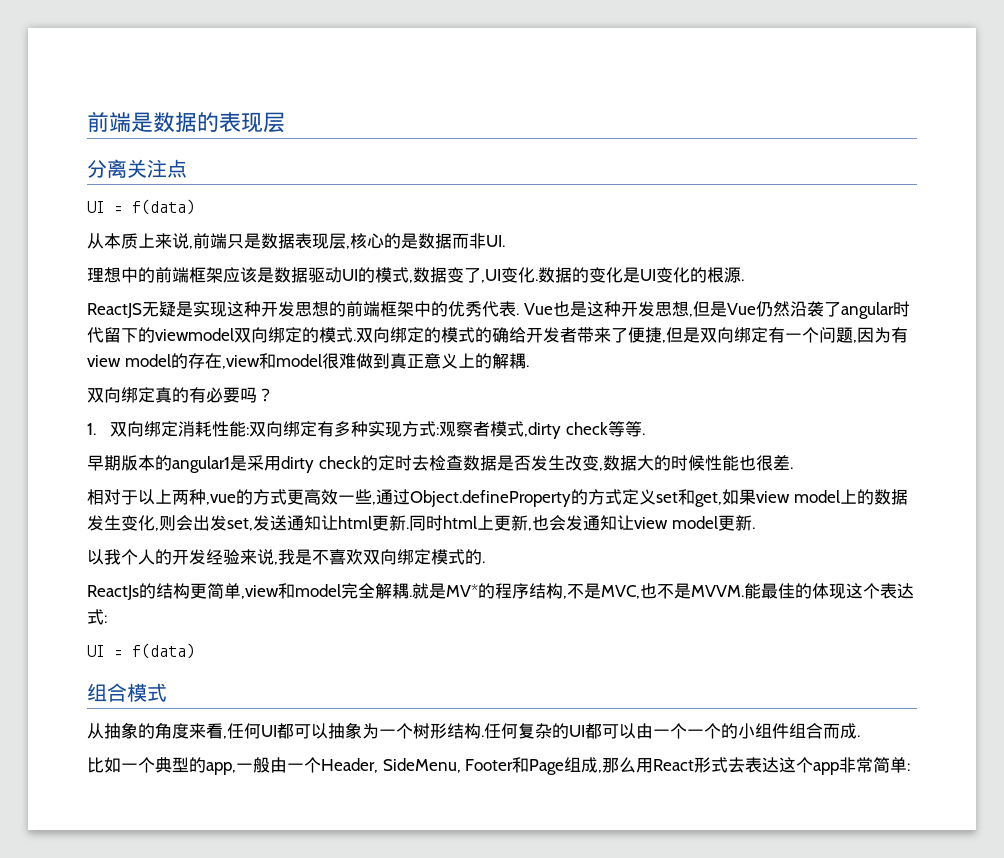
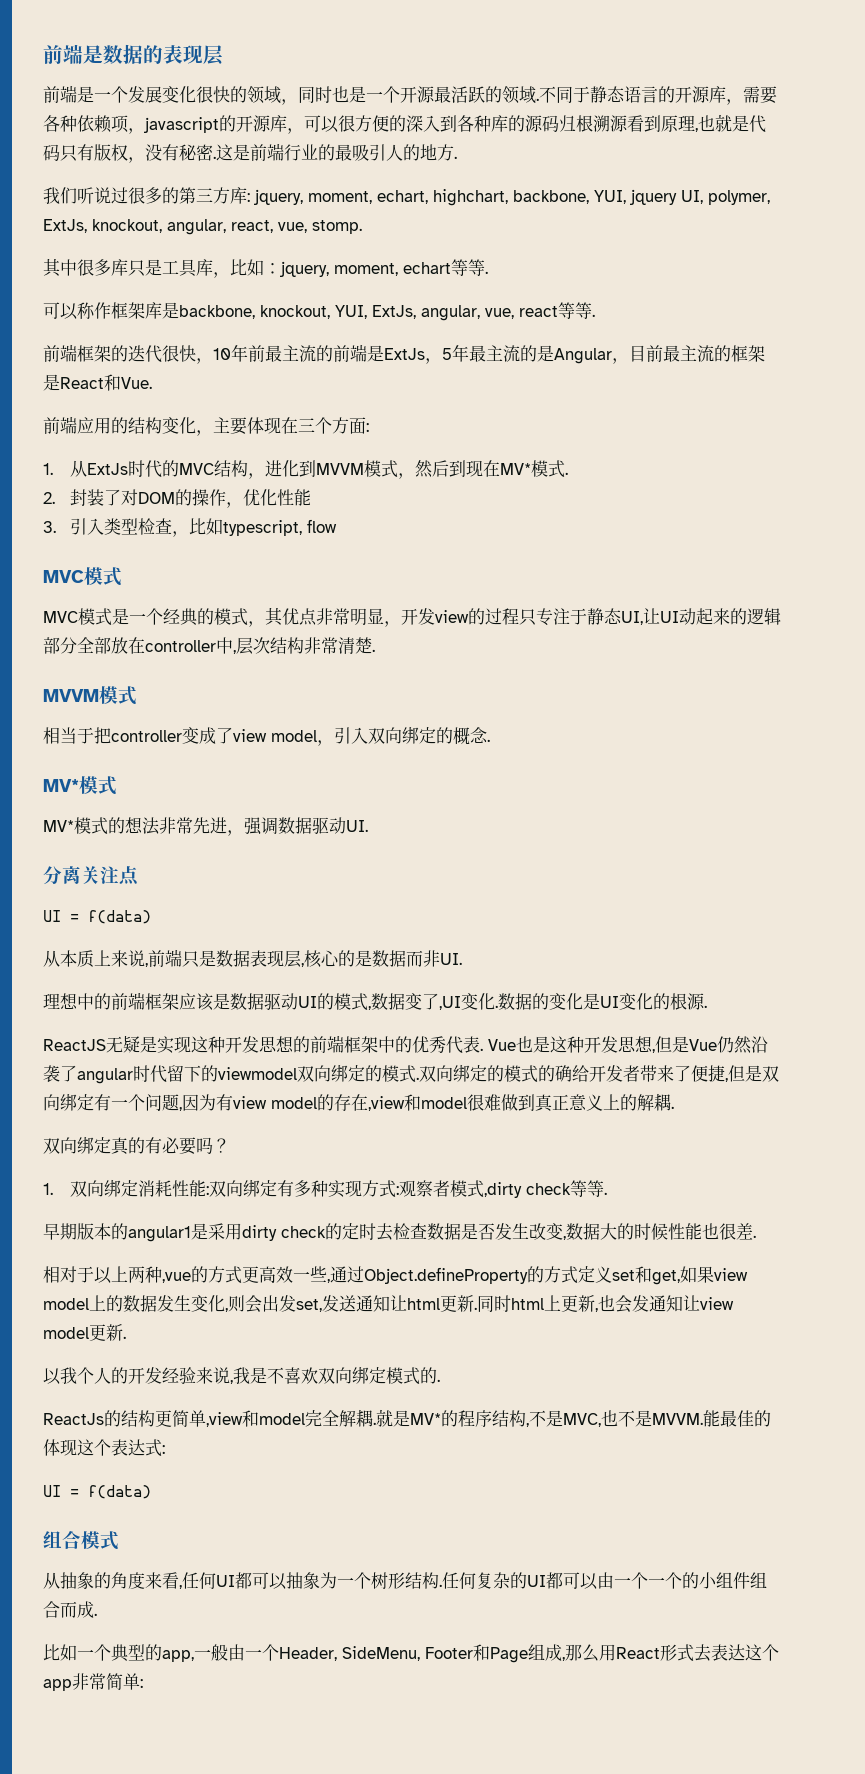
(285, 122) none -> [43,85,777,105] [43,114,766,134] [43,143,457,163] [43,187,770,206] [43,219,362,235] [43,258,488,278] [43,302,595,321] [43,344,765,364] [43,374,152,391] [43,416,369,436] [43,460,569,479] [43,489,312,508] [43,518,338,537] [43,567,122,586] [43,607,781,627] [43,637,375,655] [43,686,137,705] [43,726,490,746] [43,776,117,795] [43,817,368,836] // 前端是一个发展变化很快的领域，同时也是一个开源最活跃的领域.不同于静态语言的开源库，需要各种依赖项，javascript的开源库，可以很方便的深入到各种库的源码归根溯源看到原理,也就是代码只有版权，没有秘密.这是前端行业的最吸引人的地方. // 我们听说过很多的第三方库: jquery, moment, echart, highchart, backbone, YUI, jquery UI, polymer, ExtJs, knockout, angular, react, vue, stomp. // 其中很多库只是工具库，比如：jquery, moment, echart等等. // 可以称作框架库是backbone, knockout, YUI, ExtJs, angular, vue, react等等. // 前端框架的迭代很快，10年前最主流的前端是ExtJs，5年最主流的是Angular，目前最主流的框架是React和Vue. // 前端应用的结构变化，主要体现在三个方面: // 1.从ExtJs时代的MVC结构，进化到MVVM模式，然后到现在MV*模式. // 2.封装了对DOM的操作，优化性能 // 3.引入类型检查，比如typescript, flow // MVC模式 // MVC模式是一个经典的模式，其优点非常明显，开发view的过程只专注于静态UI,让UI动起来的逻辑部分全部放在controller中,层次结构非常清楚. // MVVM模式 // 相当于把controller变成了view model，引入双向绑定的概念. // MV*模式 // MV*模式的想法非常先进，强调数据驱动UI.

